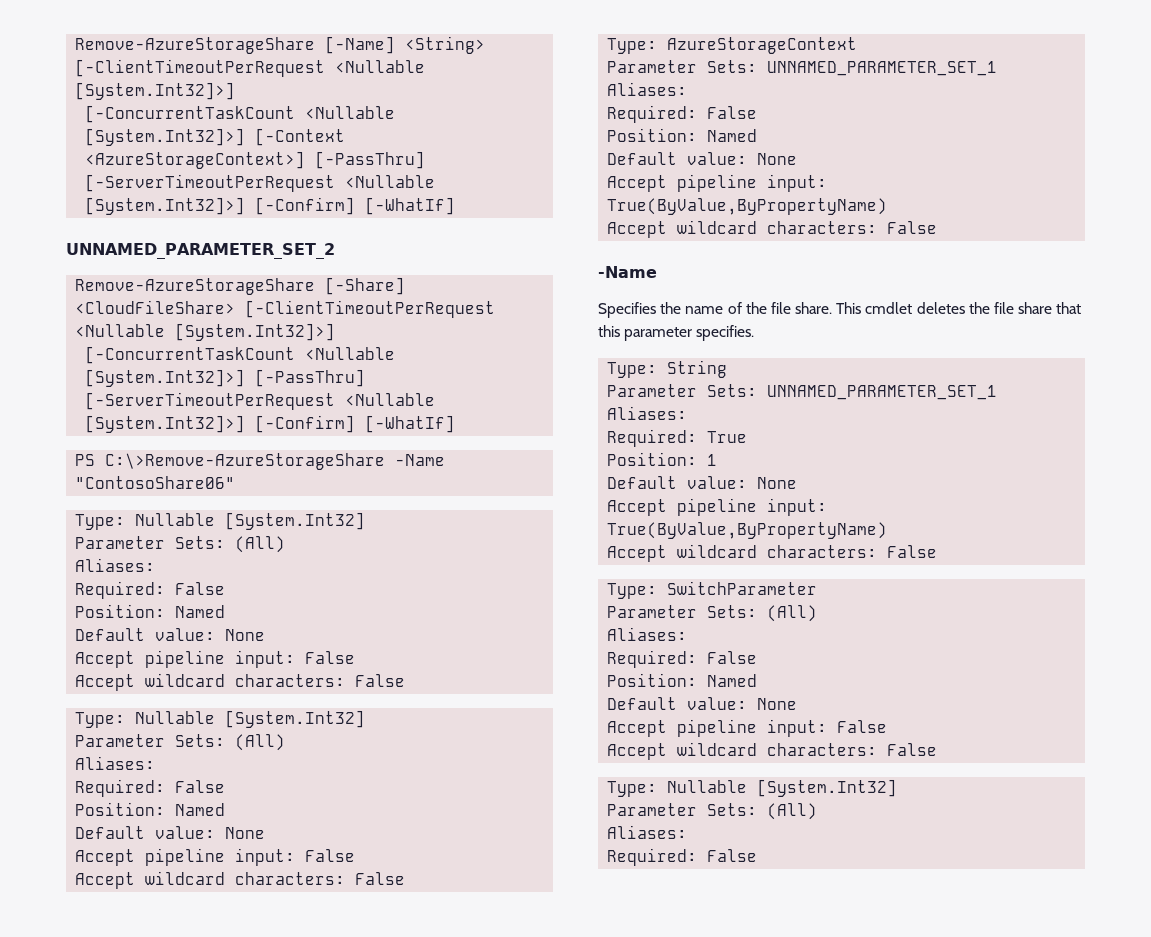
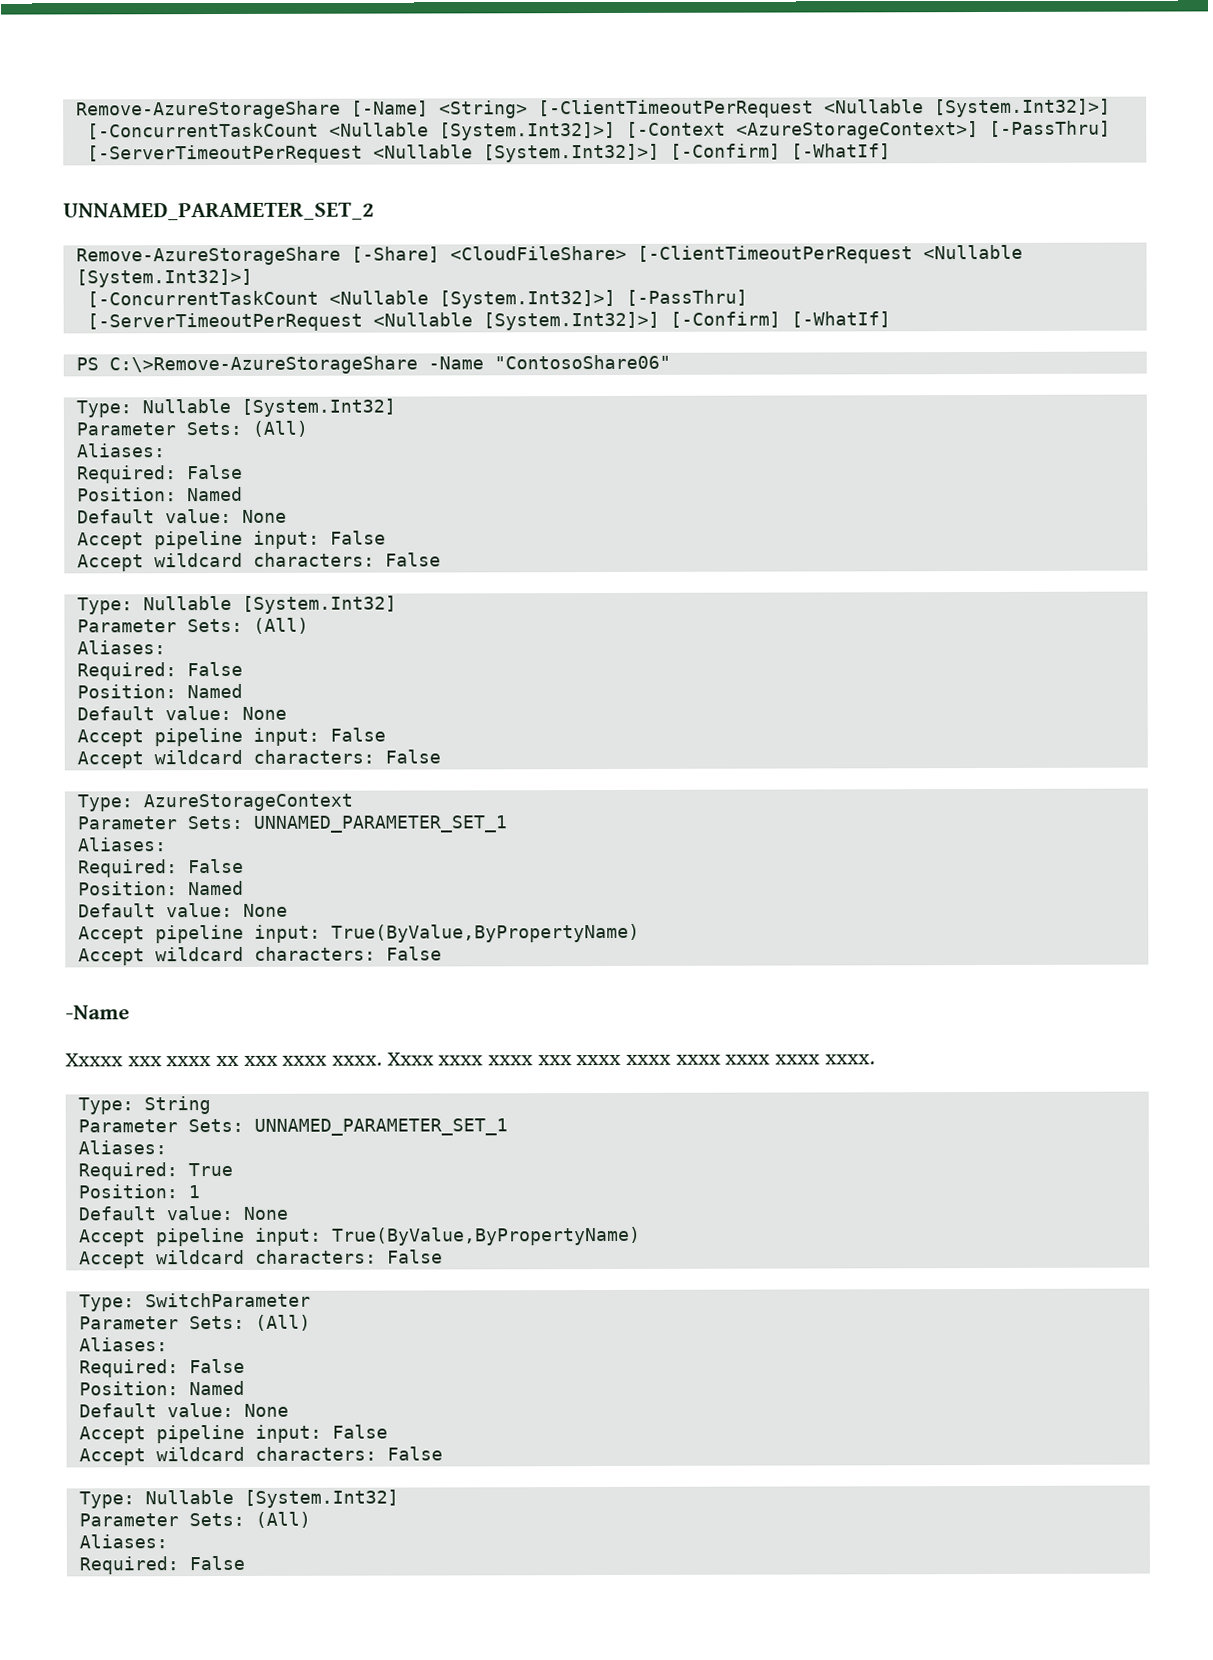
[598,302,1082,318] [598,325,755,341] Specifies the name of the file share. This cmdlet deletes the file share that this parameter specifies. -> [65,1052,875,1067] Xxxxx xxx xxxx xx xxx xxxx xxxx. Xxxx xxxx xxxx xxx xxxx xxxx xxxx xxxx xxxx xxxx.

